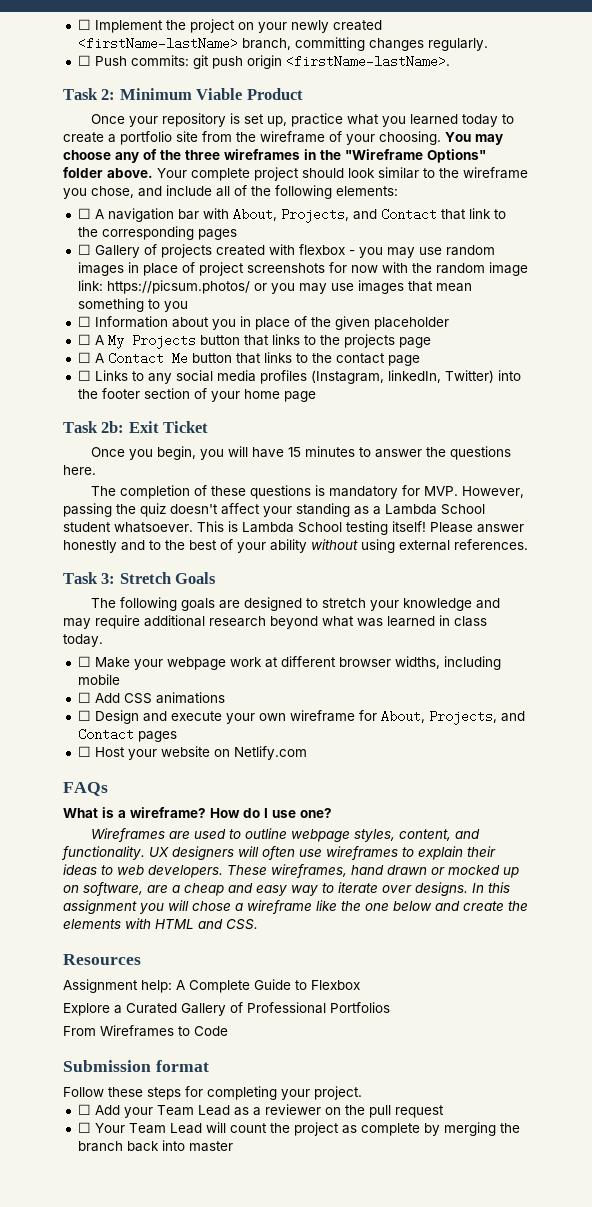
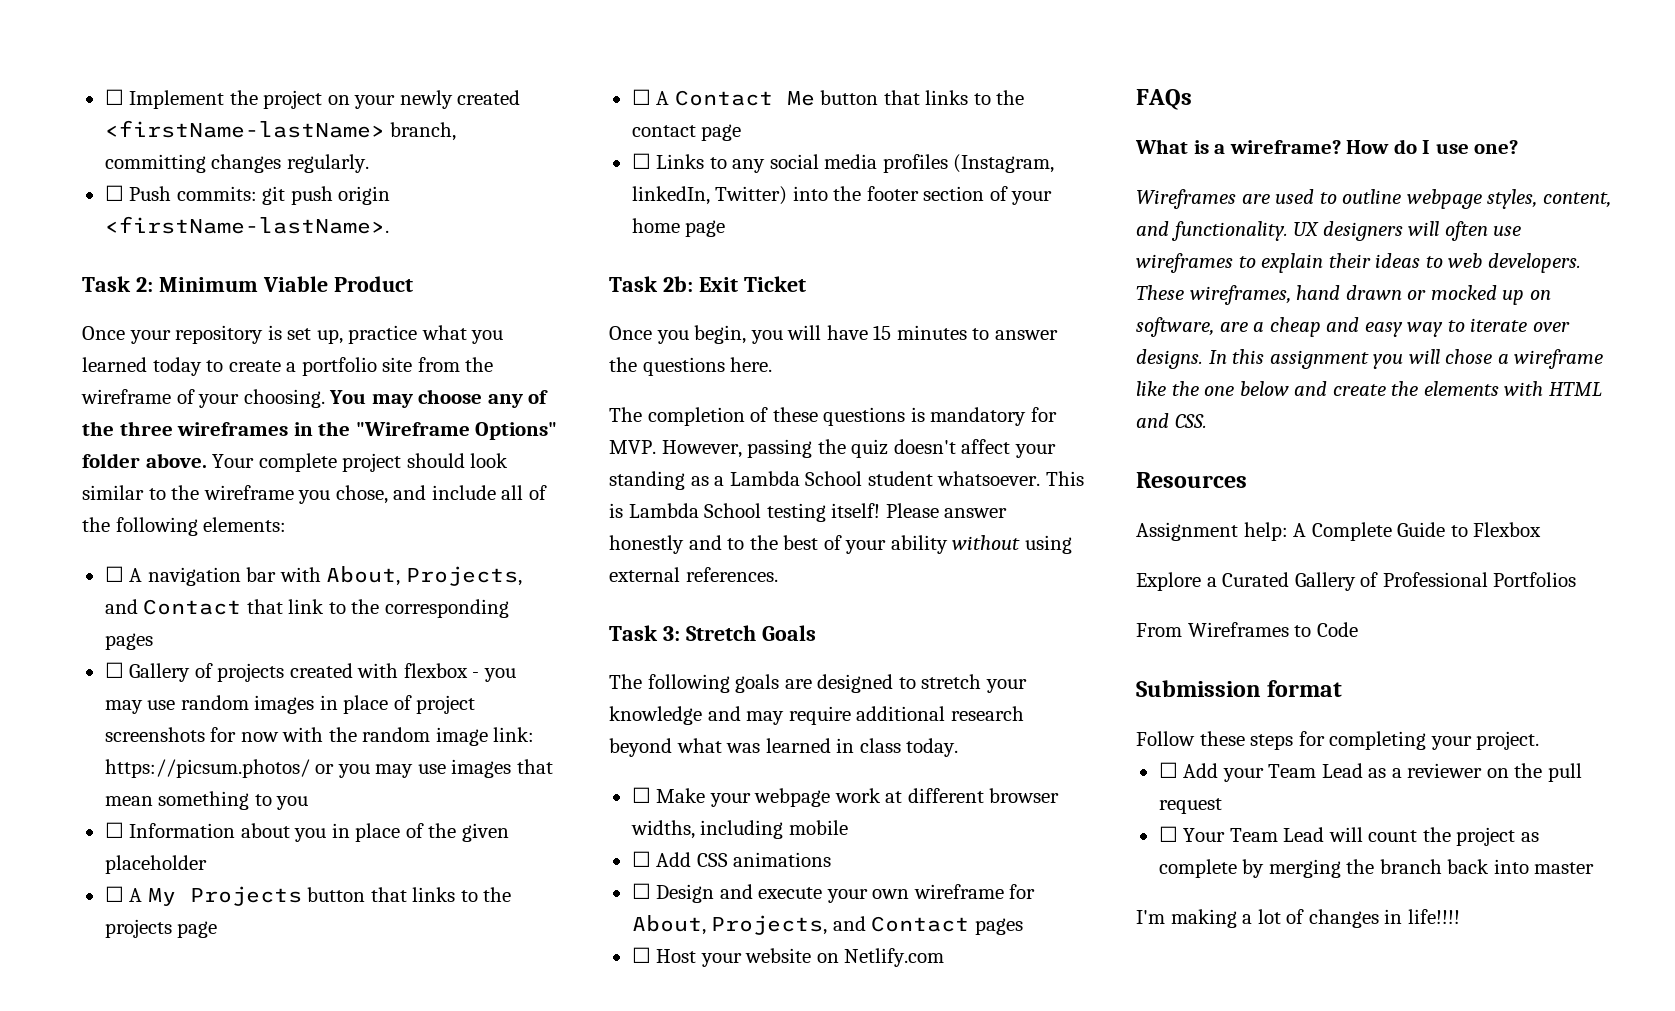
(233, 1146) none -> [1136,909,1460,928] // I'm making a lot of changes in life!!!!

